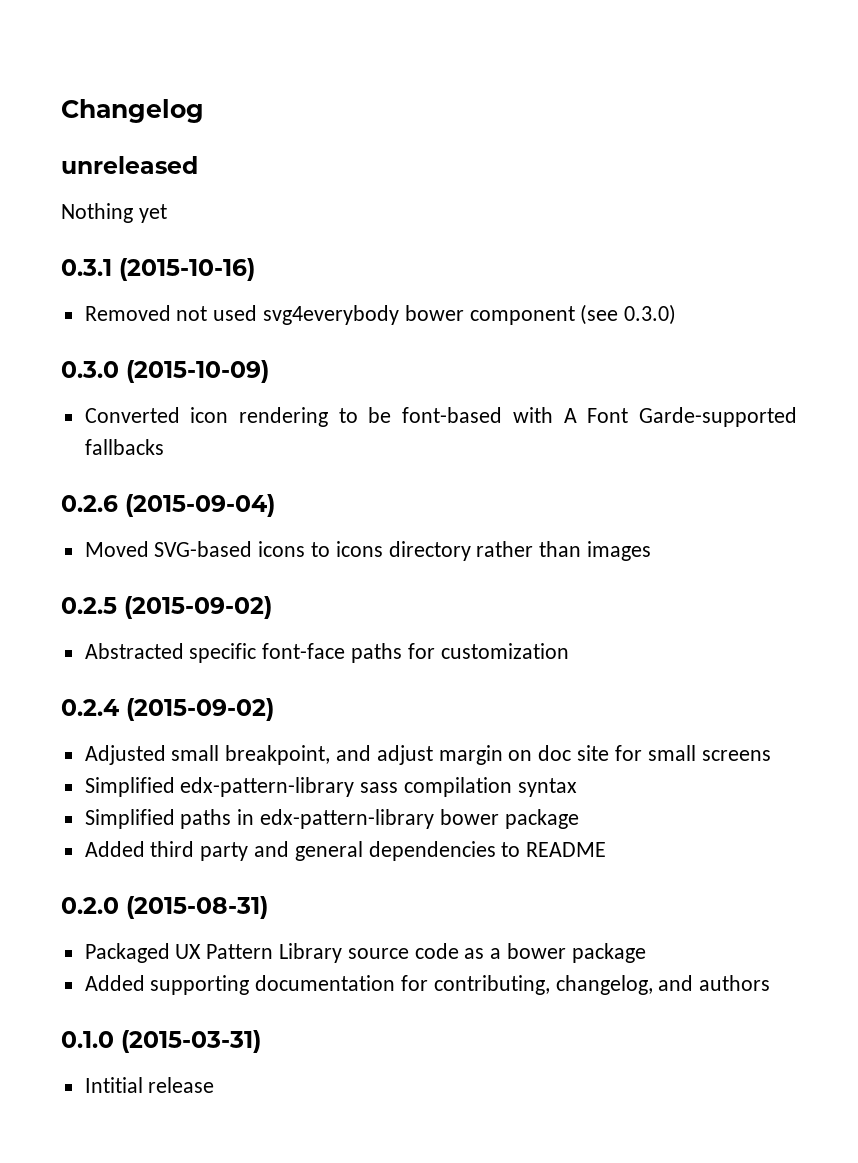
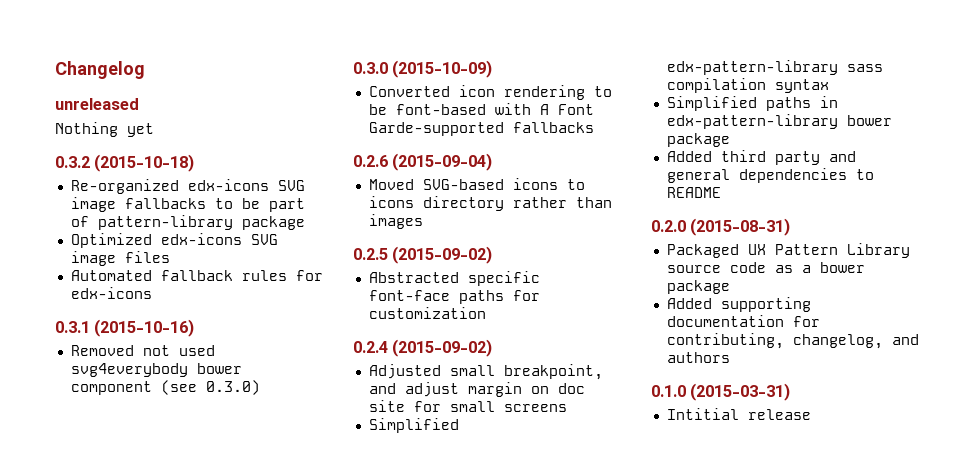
(167, 213) none -> [55,154,195,172] [70,179,305,194] [70,197,305,212] [70,215,305,230] [70,233,278,248] [70,251,170,266] [70,270,323,281] [70,287,152,299] // 0.3.2 (2015-10-18) // Re-organized edx-icons SVG image fallbacks to be part of pattern-library package // Optimized edx-icons SVG image files // Automated fallback rules for edx-icons

